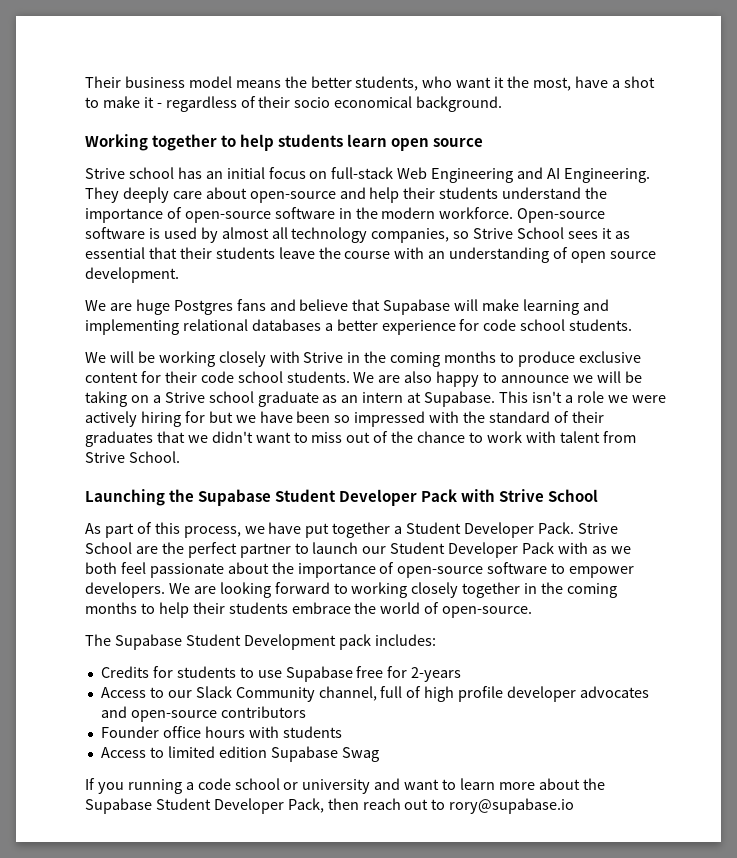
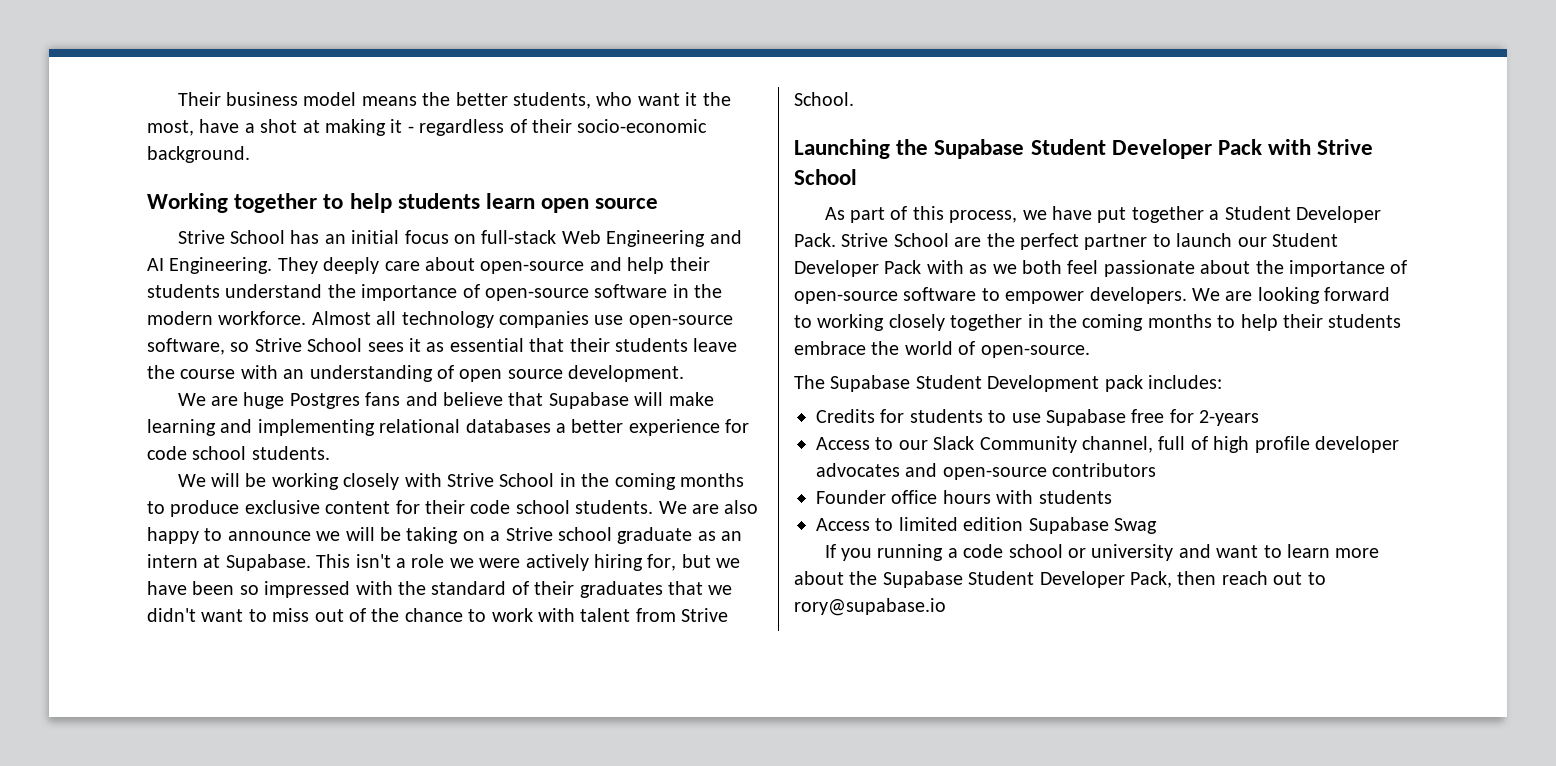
[85,96,140,108] to make -> [302,119,386,136] at making
[294,96,413,108] socio economical -> [577,119,708,133] socio-economic
[128,167,174,179] school -> [229,230,285,244] School
[517,208,606,223] [85,227,450,243] Open-source software is used by almost all technology companies, -> [311,311,733,328] [147,338,225,355] Almost all technology companies use open-source software,
(344, 357) none -> [499,473,555,487] School
[184,411,205,423] for -> [647,554,677,571] for,

